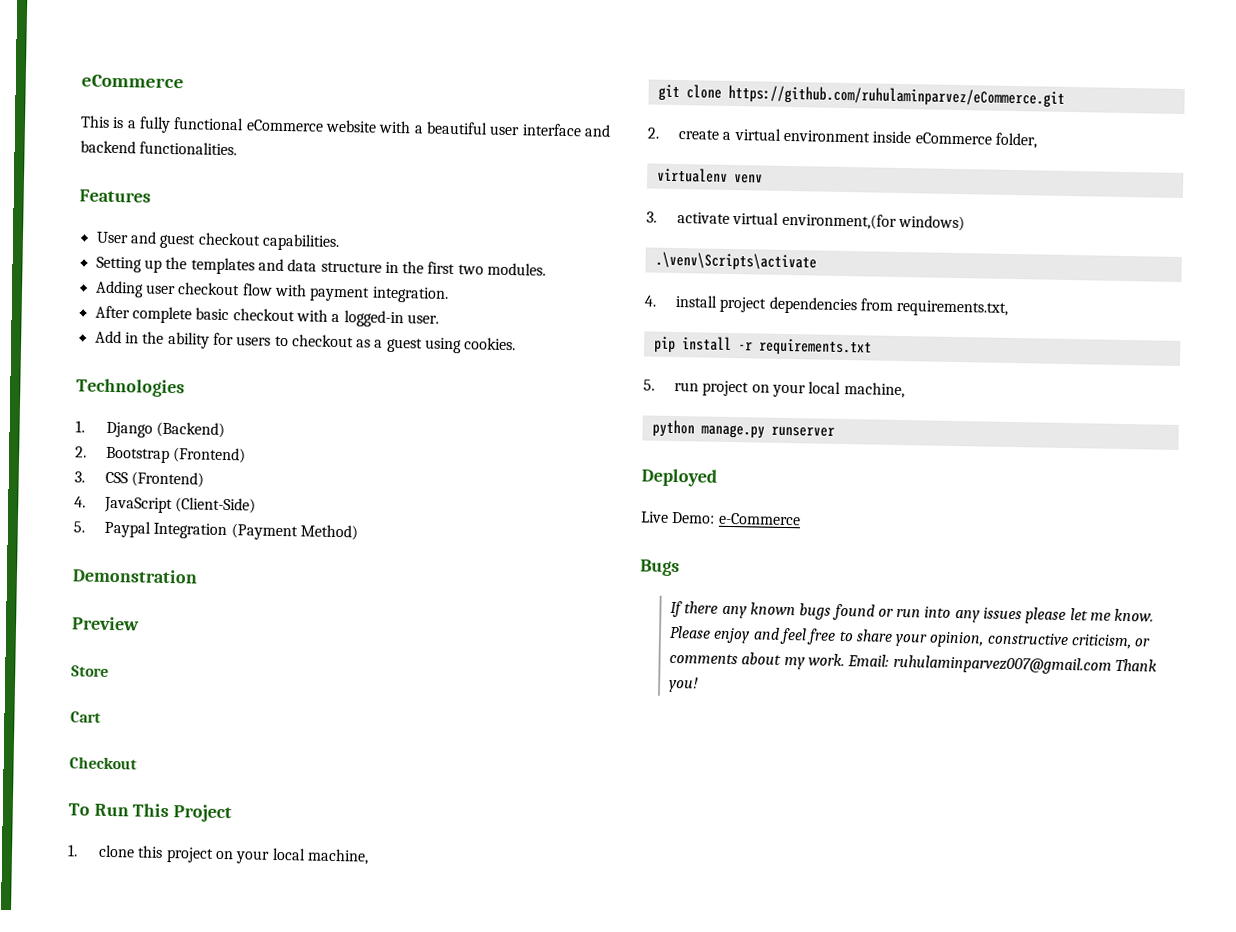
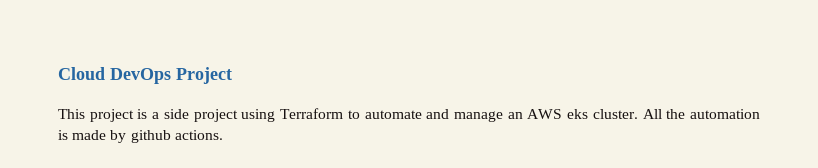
[81,74,184,89] [80,115,110,128] eCommerce // This -> [58,67,232,84] [58,109,134,122] Cloud DevOps Project // This project
[138,116,611,137] [80,140,238,156] [79,189,151,203] [95,231,340,251] [95,256,547,276] [94,280,449,303] [94,305,439,328] [94,330,517,354] [76,378,185,398] [75,420,226,439] [75,446,247,464] [74,471,205,488] [74,496,257,514] [73,520,358,541] [72,568,198,584] [72,616,140,631] [71,665,109,677] [70,711,101,723] [69,756,137,770] [68,803,233,823] [67,844,369,865] [657,84,1065,108] [647,127,1037,149] [656,167,763,184] [646,211,965,232] [654,251,817,272] [644,294,1009,317] [653,336,872,357] [643,379,905,399] [651,419,835,439] [641,468,717,487] [640,511,801,526] [640,559,680,577] [669,600,1155,625] [668,625,1152,650] [668,652,1157,675] [667,676,699,693] fully functional eCommerce website with a beautiful user interface and backend functionalities. // Features // User and guest checkout capabilities. // Setting up the templates and data structure in the first two modules. // Adding user checkout flow with payment integration. // After complete basic checkout with a logged-in user. // Add in the ability for users to checkout as a guest using cookies. // Technologies // 1. Django (Backend) // 2. Bootstrap (Frontend) // 3. CSS (Frontend) // 4. JavaScript (Client-Side) // 5. Paypal Integration (Payment Method) // Demonstration // Preview // Store // Cart // Checkout // To Run This Project // 1. clone this project on your local machine, // git clone https://github.com/ruhulaminparvez/eCommerce.git // 2. create a virtual environment inside eCommerce folder, // virtualenv venv // 3. activate virtual environment,(for windows) // .\venv\Scripts\activate // 4. install project dependencies from requirements.txt, // pip install -r requirements.txt // 5. run project on your local machine, // python manage.py runserver // Deployed // Live Demo: e-Commerce // Bugs // If there any known bugs found or run into any issues please let me know. Please enjoy and feel free to share your opinion, constructive criticism, or comments about my work. Email: ruhulaminparvez007@gmail.com Thank you! -> [163,108,760,122] [58,130,223,143] side project using Terraform to automate and manage an AWS eks cluster. All the automation is made by github actions.

